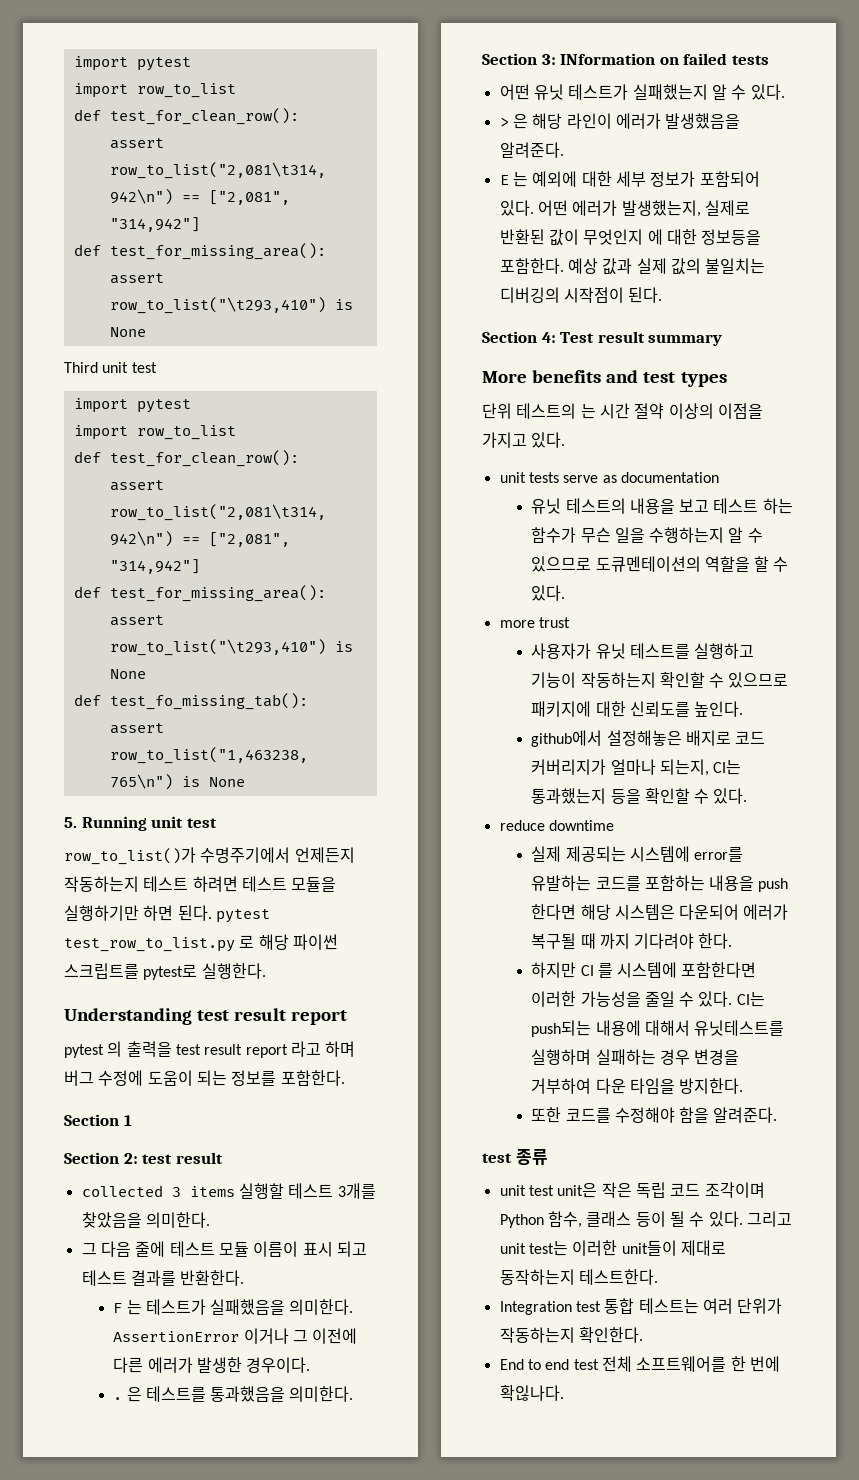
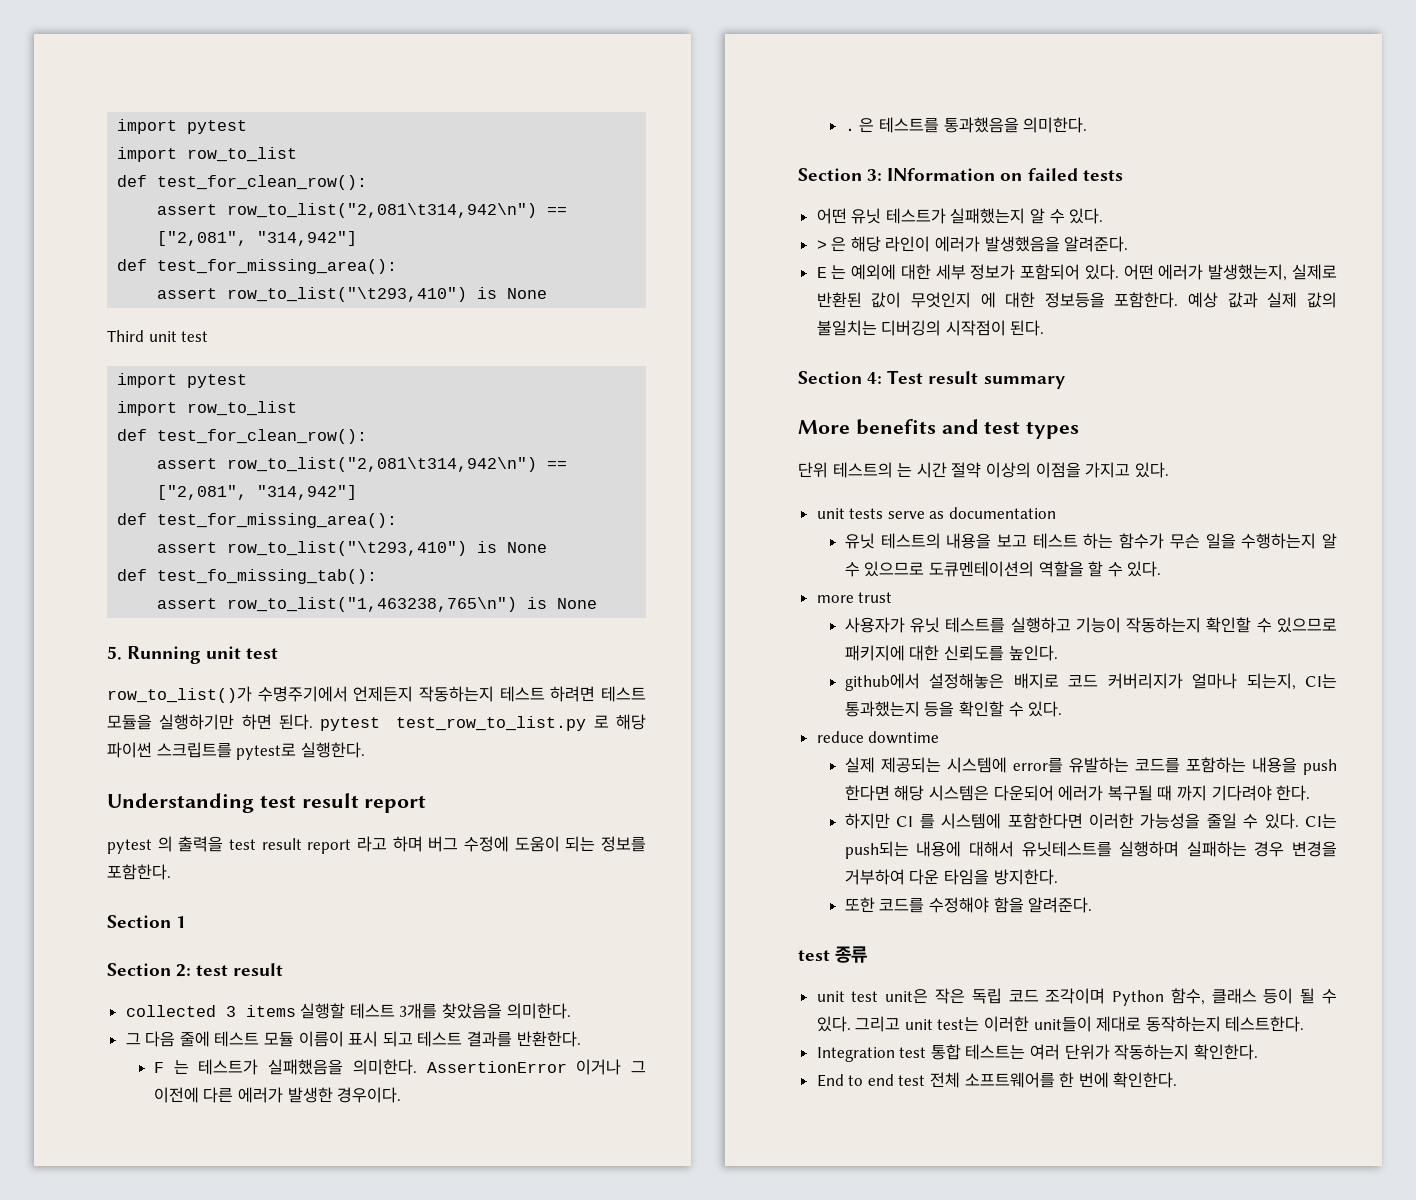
[499,1385,564,1401] 확읺나다. -> [1113,1072,1178,1088] 확인한다.

